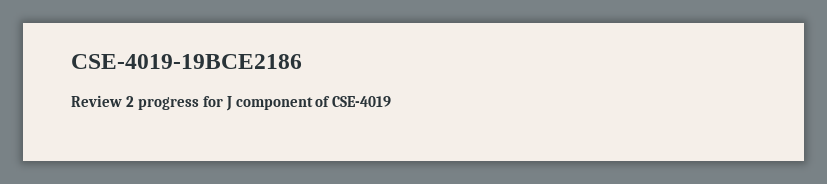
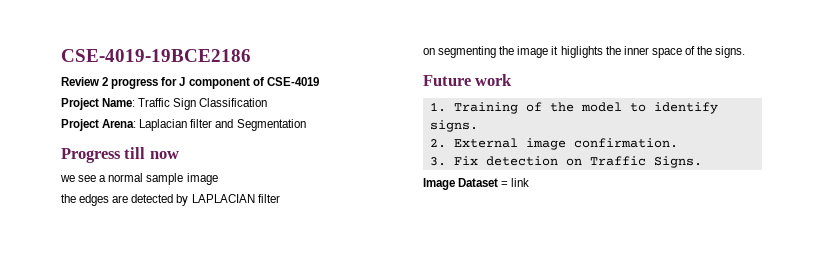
(392, 101) none -> [61,98,268,110] [61,119,306,131] [61,147,179,163] [60,173,218,185] [61,194,280,206] [423,46,746,58] [423,74,513,86] [429,102,718,114] [429,120,478,132] [429,138,678,150] [429,156,702,168] [423,178,530,190] // Project Name: Traffic Sign Classification // Project Arena: Laplacian filter and Segmentation // Progress till now // we see a normal sample image // the edges are detected by LAPLACIAN filter // on segmenting the image it higlights the inner space of the signs. // Future work // 1. Training of the model to identify signs. // 2. External image confirmation. // 3. Fix detection on Traffic Signs. // Image Dataset = link

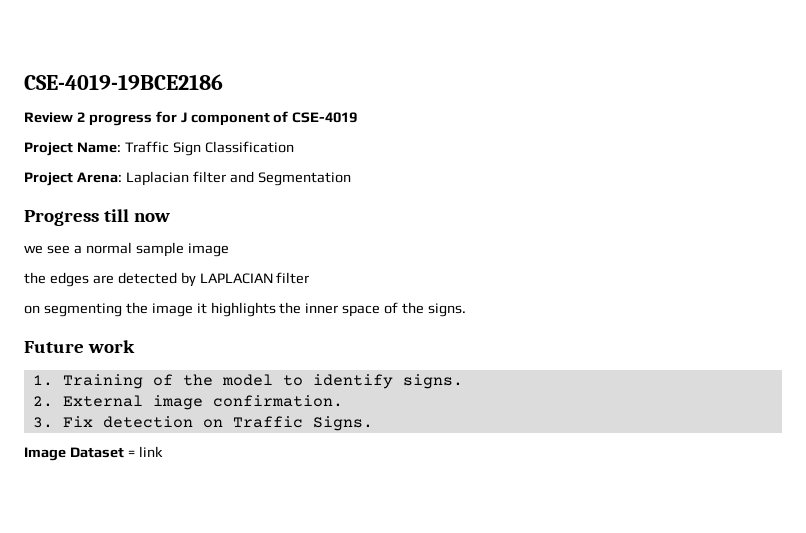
[560,46,603,58] higlights -> [210,302,276,317] highlights

